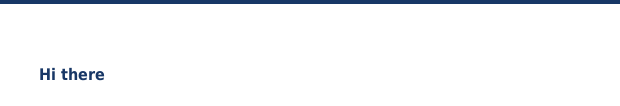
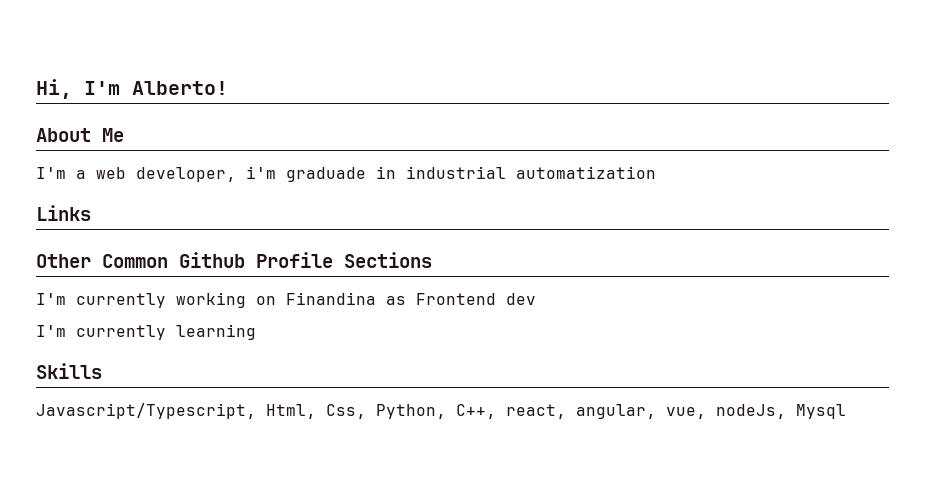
[39,67,105,81] Hi there -> [36,79,228,99] [36,128,124,142] [36,166,656,182] [36,205,91,221] [36,252,432,268] [36,292,536,308] [36,324,256,340] [36,363,102,379] [36,403,846,419] Hi, I'm Alberto! // About Me // I'm a web developer, i'm graduade in industrial automatization // Links // Other Common Github Profile Sections // I'm currently working on Finandina as Frontend dev // I'm currently learning // Skills // Javascript/Typescript, Html, Css, Python, C++, react, angular, vue, nodeJs, Mysql

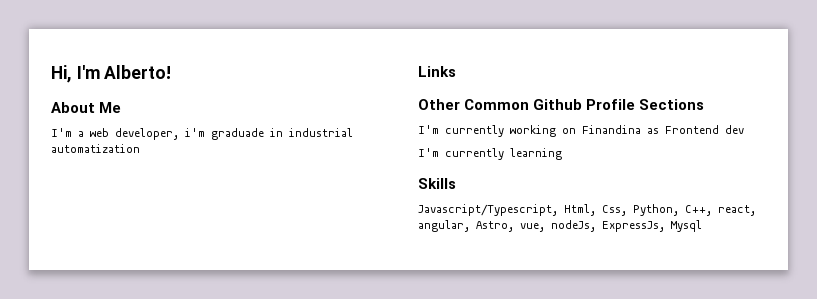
(656, 411) none -> [476,221,514,232] Astro,
(786, 411) none -> [602,221,665,232] ExpressJs,

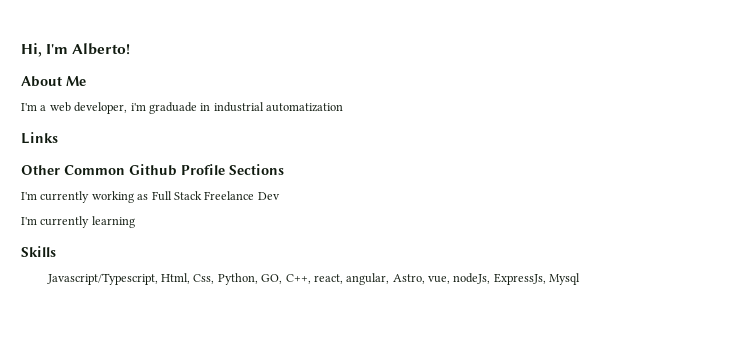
[562,125,744,134] on Finandina as Frontend dev -> [137,191,280,201] as Full Stack Freelance Dev
(679, 210) none -> [261,274,283,284] GO,

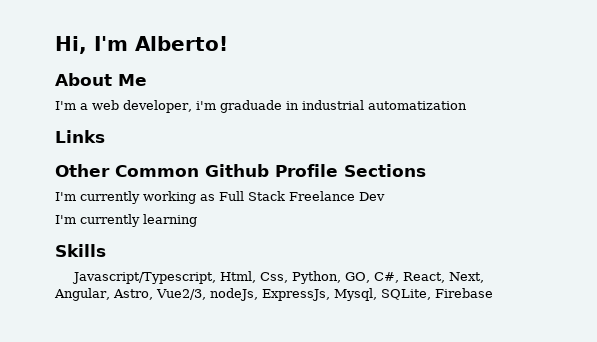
[285,273,581,285] C++, react, angular, Astro, vue, nodeJs, ExpressJs, Mysql -> [373,272,484,283] [54,288,493,301] C#, React, Next, Angular, Astro, Vue2/3, nodeJs, ExpressJs, Mysql, SQLite, Firebase

